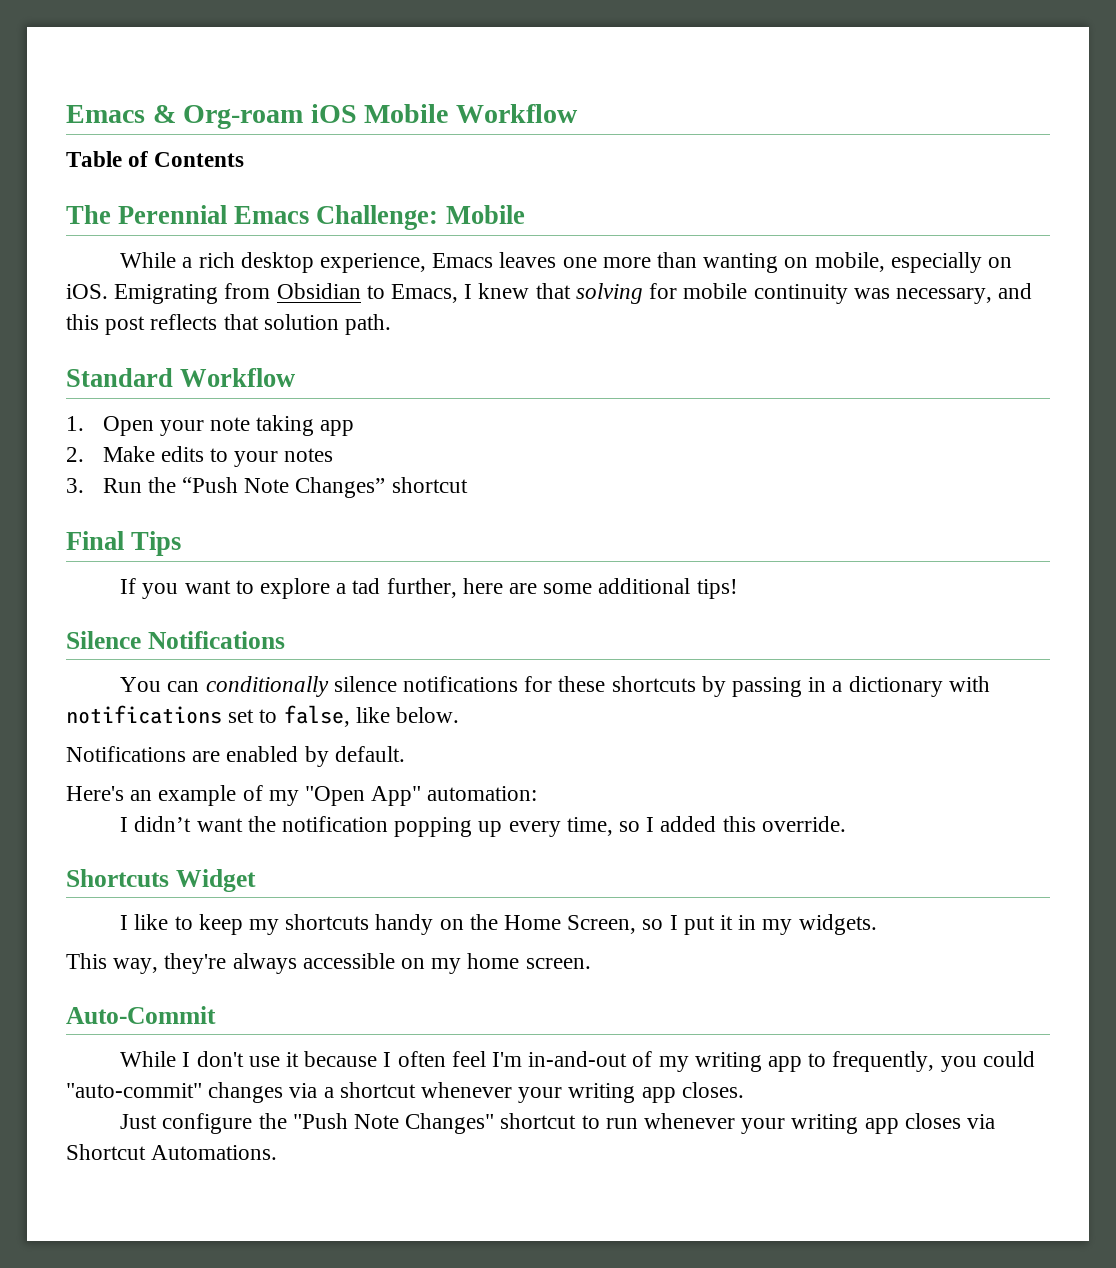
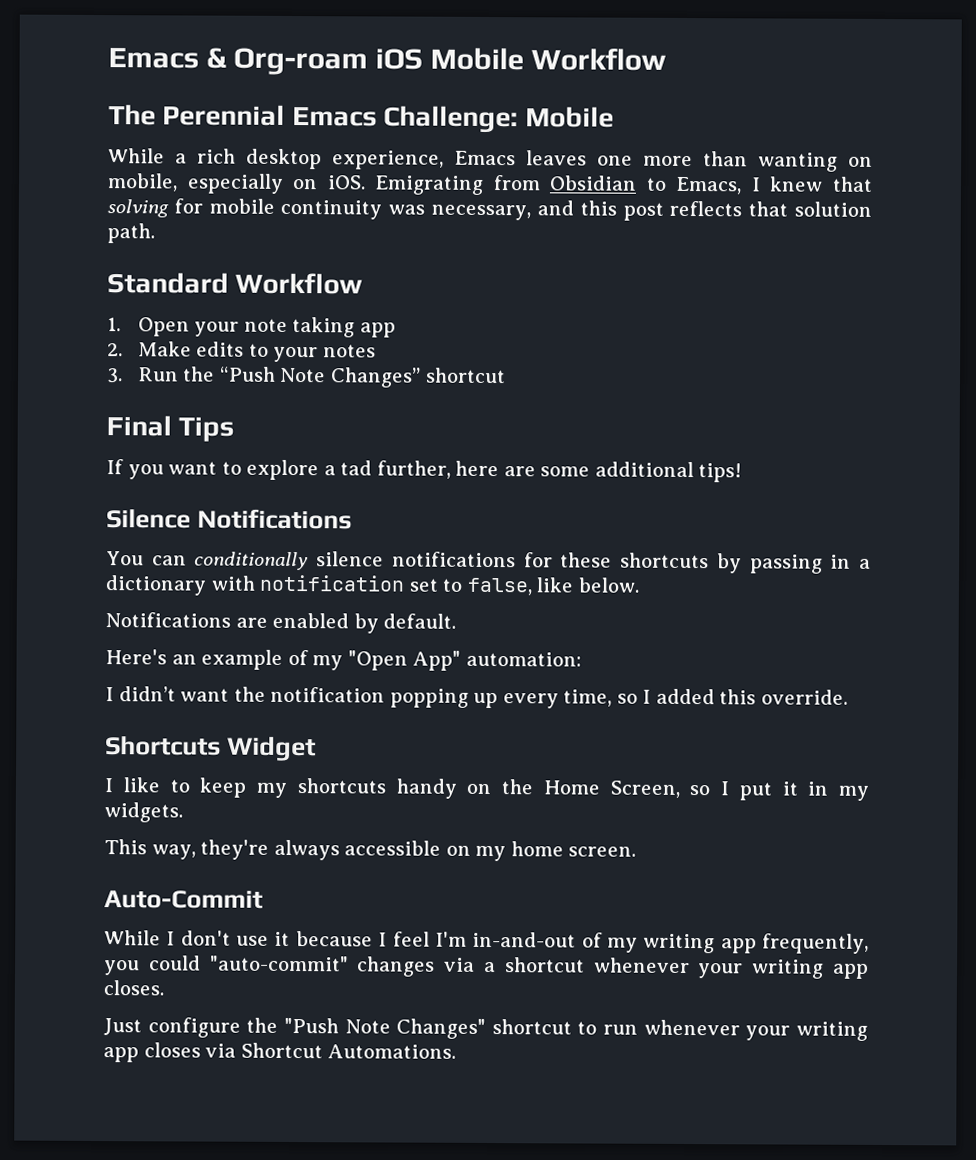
[66,151,245,167] // Table of Contents -> (666, 59) none
[66,705,222,724] notifications -> [259,574,406,592] notification
[397,1051,446,1067] often -> (388, 939) none
[808,1053,827,1067] to -> (757, 946) none

